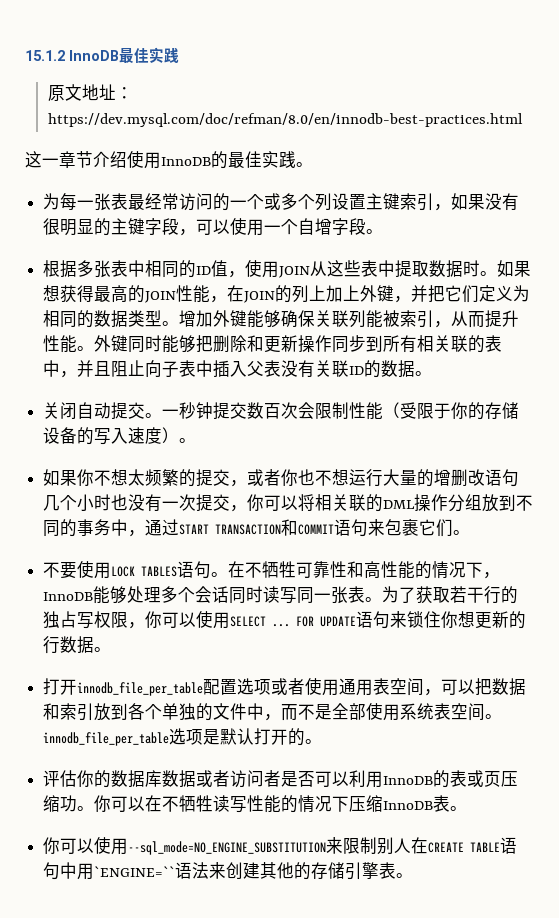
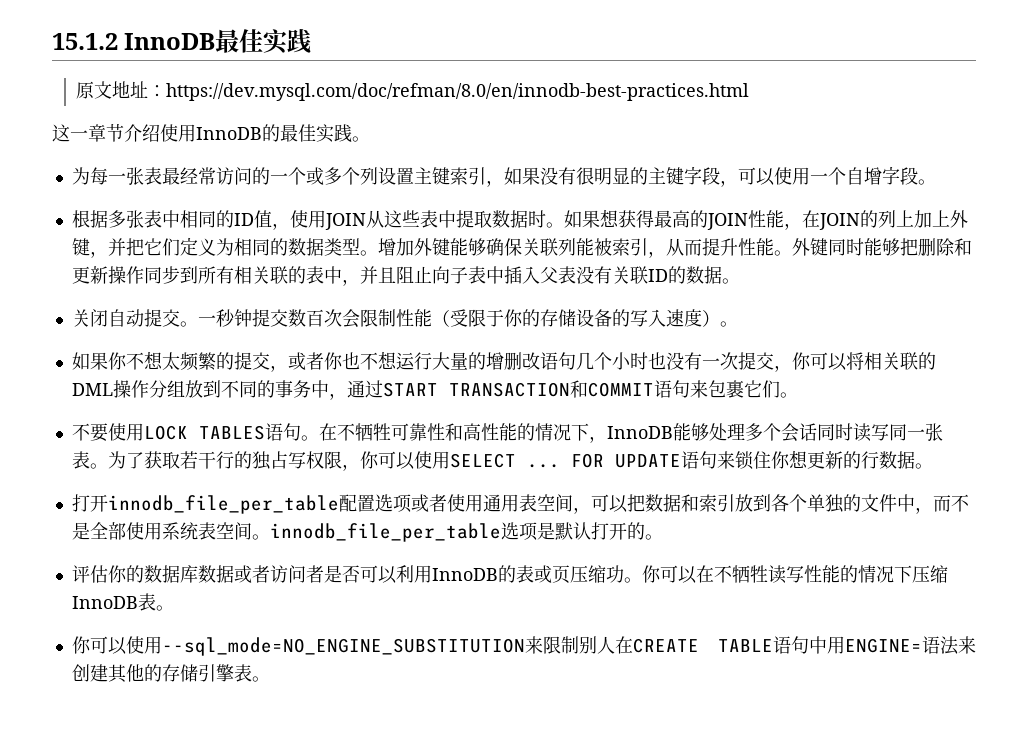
[94,866,176,877] `ENGINE=`` -> [845,638,922,653] ENGINE=

